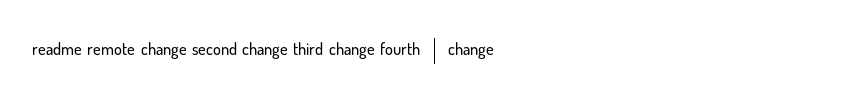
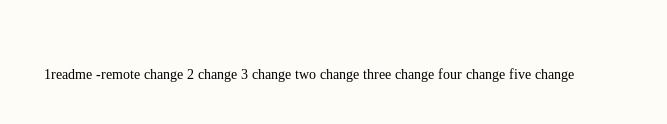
[32,42,420,59] readme remote change second change third change fourth -> [44,68,531,82] 1readme -remote change 2 change 3 change two change three change four change five

